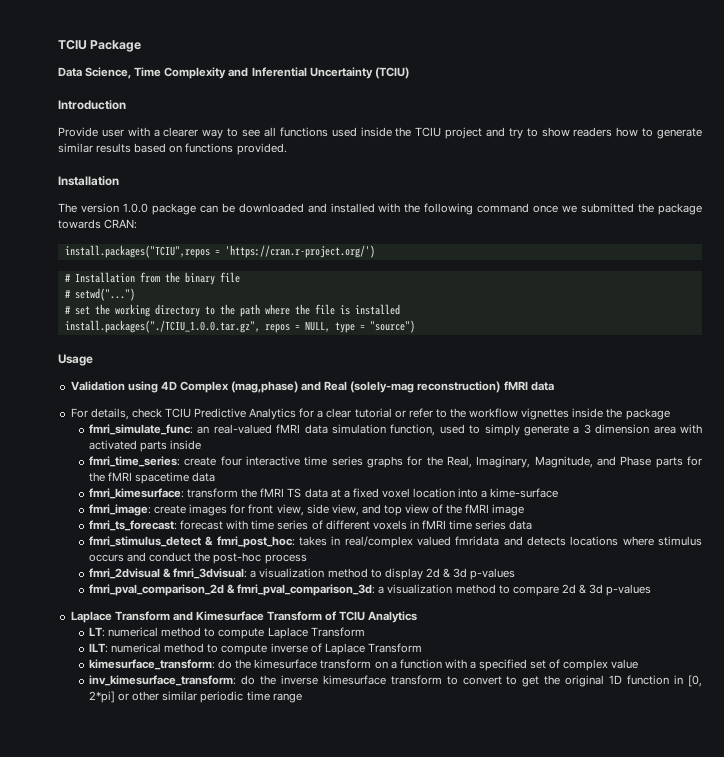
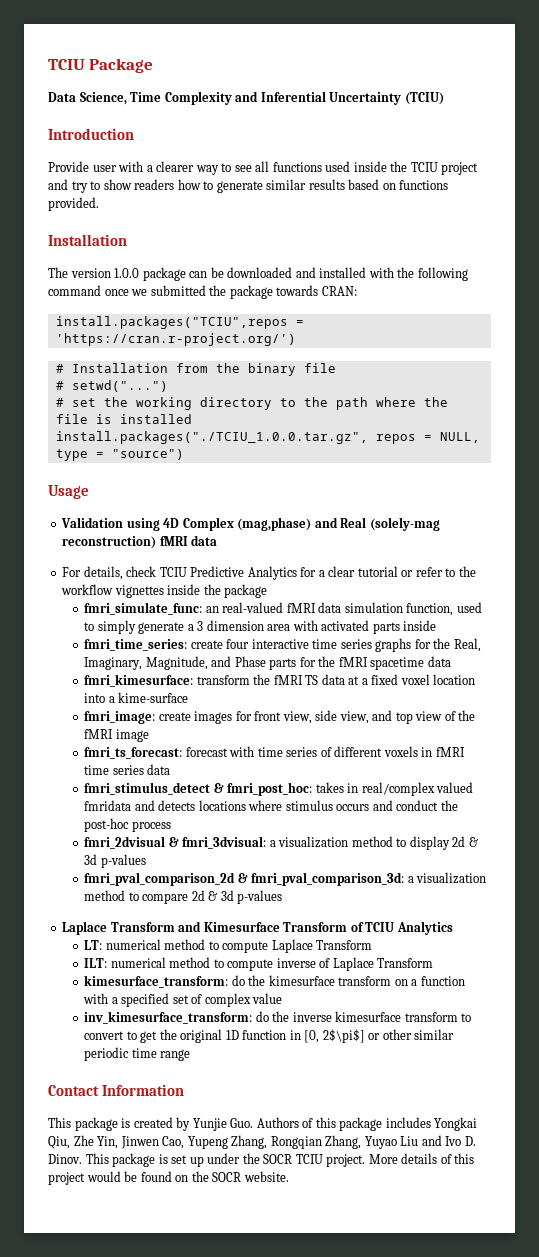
[88,691,115,703] 2*pi] -> [322,1029,365,1043] 2$\pi$]
(302, 698) none -> [48,1084,184,1096] [48,1117,478,1131] [48,1135,476,1149] [48,1153,475,1167] [48,1171,289,1185] // Contact Information // This package is created by Yunjie Guo. Authors of this package includes Yongkai Qiu, Zhe Yin, Jinwen Cao, Yupeng Zhang, Rongqian Zhang, Yuyao Liu and Ivo D. Dinov. This package is set up under the SOCR TCIU project. More details of this project would be found on the SOCR website.

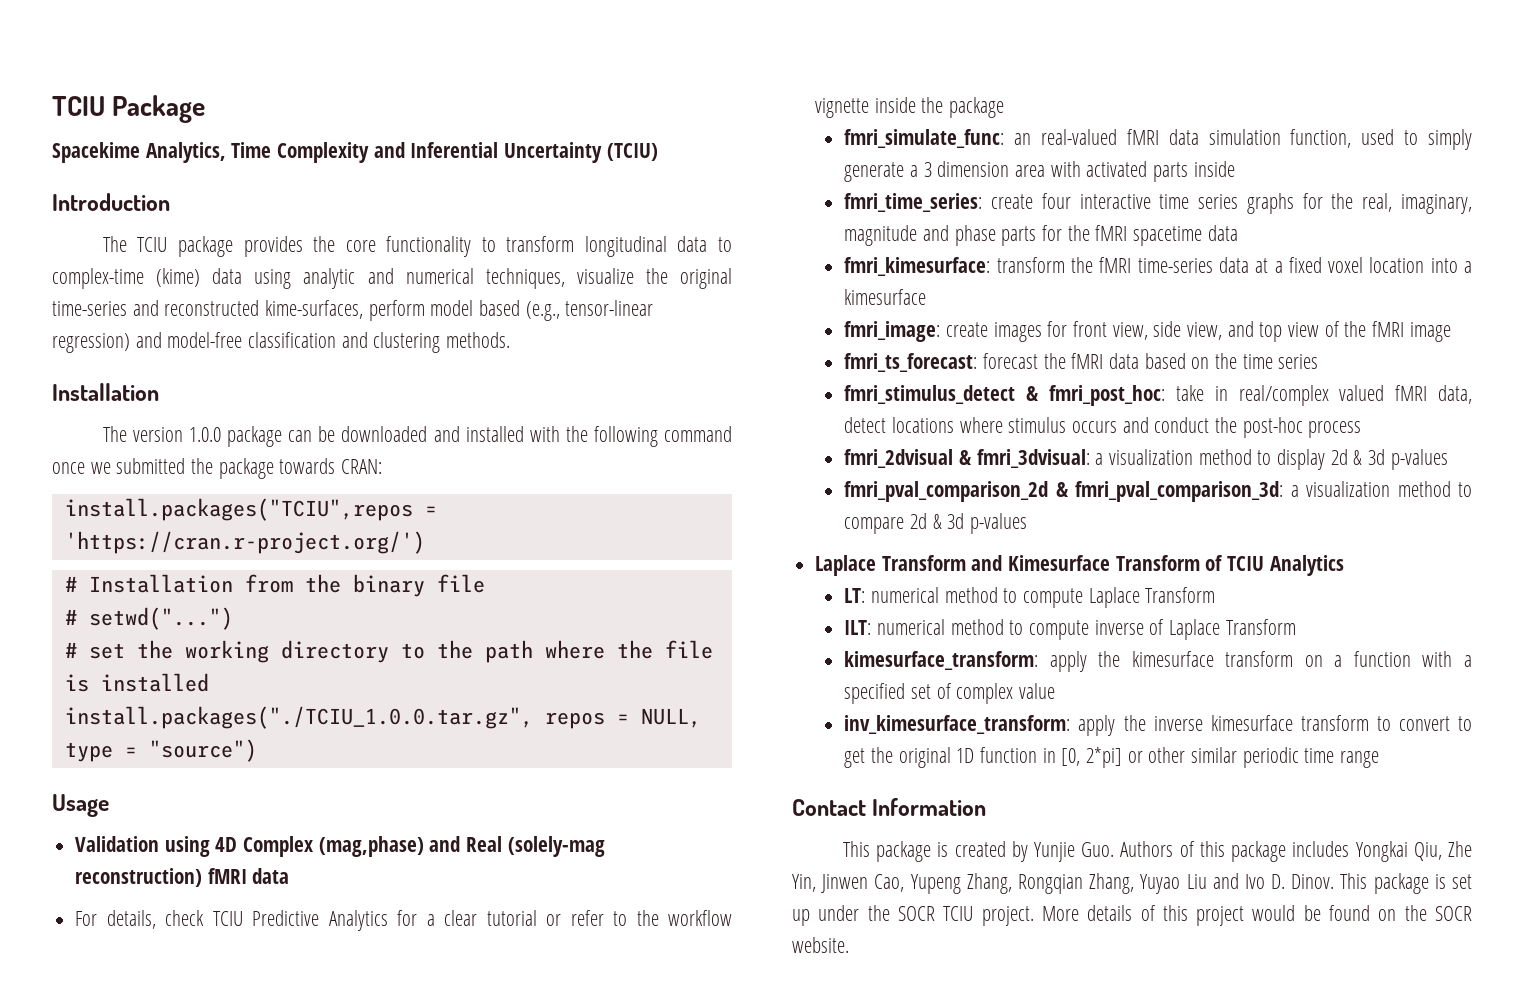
[48,92,127,105] Data Science, -> [52,142,226,163] Spacekime Analytics,
[48,161,479,175] [48,179,449,193] [48,197,99,211] Provide user with a clearer way to see all functions used inside the TCIU project and try to show readers how to generate similar results based on functions provided. -> [102,236,732,257] [52,268,733,289] [52,300,654,321] [52,332,511,353] The TCIU package provides the core functionality to transform longitudinal data to complex-time (kime) data using analytic and numerical techniques, visualize the original time-series and reconstructed kime-surfaces, perform model based (e.g., tensor-linear regression) and model-free classification and clustering methods.
[114,585,164,598] vignettes -> [815,98,870,118] vignette
[453,638,481,652] [84,656,266,670] Real, Imaginary, Magnitude, and Phase -> [1362,193,1473,214] [844,225,996,246] real, imaginary, magnitude and phase
[305,675,319,685] TS -> [1137,258,1213,273] time-series
[118,692,189,703] kime-surface -> [844,289,927,305] kimesurface
[229,746,465,757] [84,764,171,775] with time series of different voxels in fMRI time series data -> [1043,353,1319,369] the fMRI data based on the time series
[315,782,344,793] takes -> [1175,385,1204,401] take
[84,800,196,811] fmridata and detects -> [1395,385,1472,404] [844,417,887,433] fMRI data, detect
[231,975,245,986] do -> [1049,651,1087,672] apply
[255,1011,269,1022] do -> [1078,715,1116,736] apply
[322,1029,365,1043] 2$\pi$] -> [1086,747,1123,768] 2*pi]

